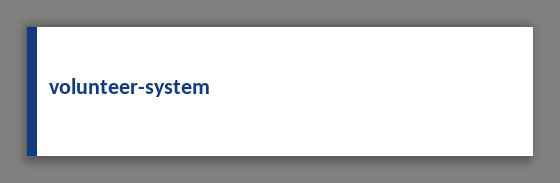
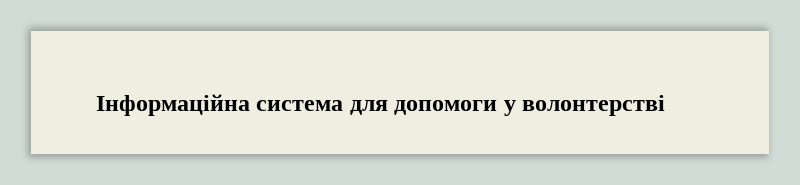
[49,78,210,97] volunteer-system -> [96,94,666,116] Інформаційна система для допомоги у волонтерстві

